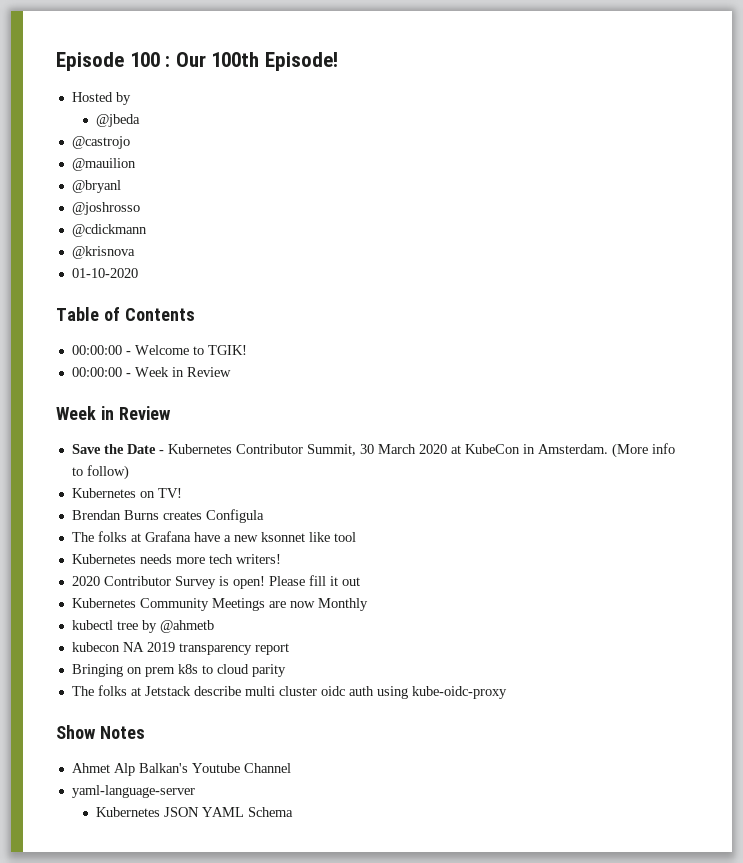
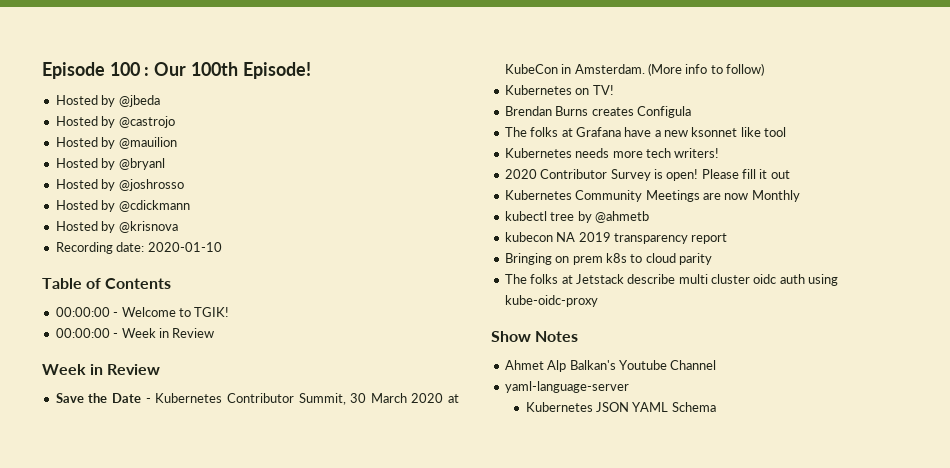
(131, 98) // -> (116, 101) none
(141, 120) none -> [55,116,116,128] Hosted by
(130, 142) none -> [55,137,116,149] Hosted by
(136, 164) none -> [55,158,116,170] Hosted by
(121, 186) none -> [55,179,116,191] Hosted by
(140, 208) none -> [55,200,116,212] Hosted by
(147, 230) none -> [55,221,116,233] Hosted by
[71,268,138,278] 01-10-2020 -> [55,242,222,254] Recording date: 2020-01-10

